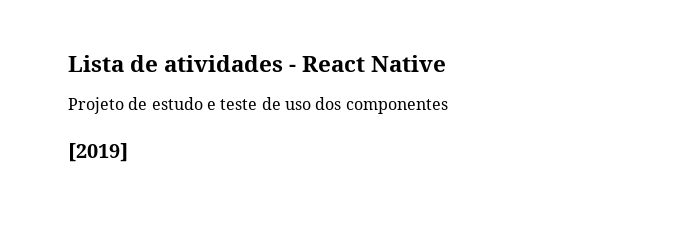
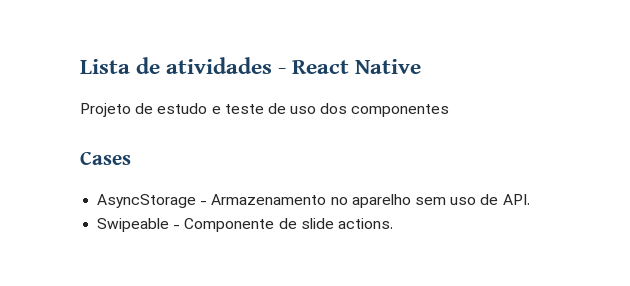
[68,143,128,162] [2019] -> [80,152,131,165] [97,194,530,208] [97,218,393,232] Cases // AsyncStorage - Armazenamento no aparelho sem uso de API. // Swipeable - Componente de slide actions.

